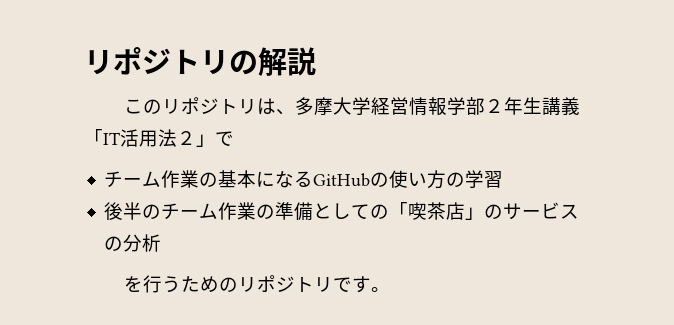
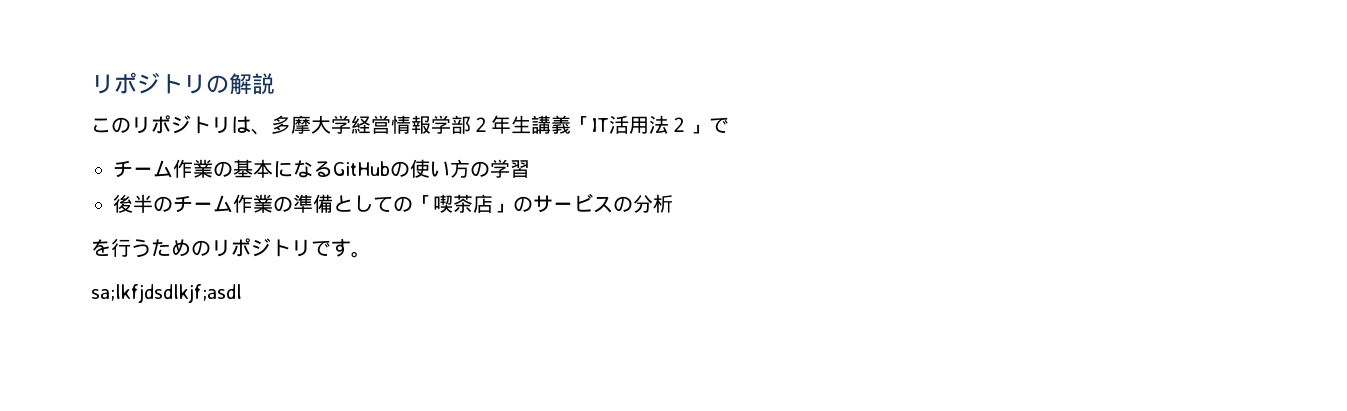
(390, 289) none -> [91,284,242,303] // sa;lkfjdsdlkjf;asdl

